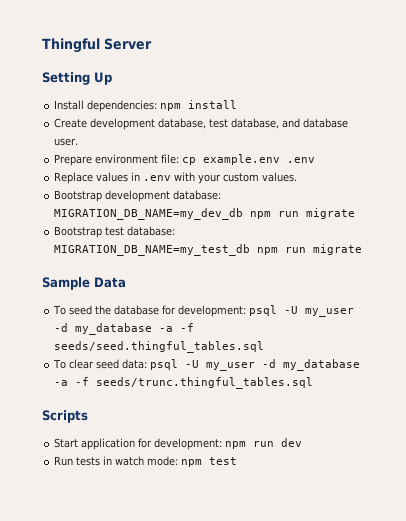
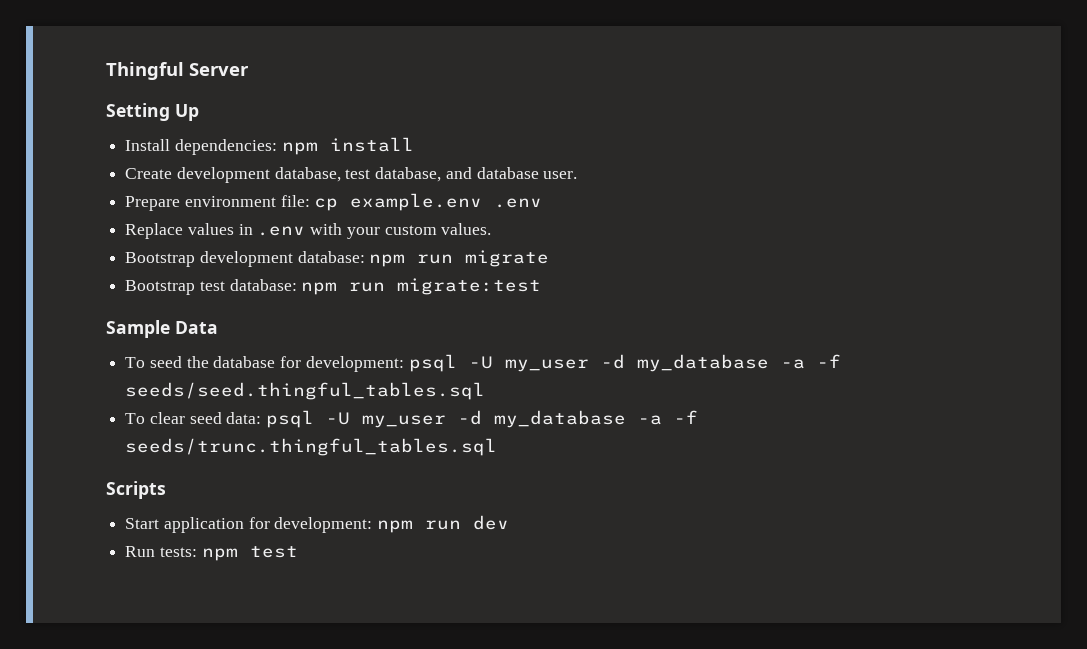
[54,208,244,220] MIGRATION_DB_NAME=my_dev_db -> (365, 257) none
[54,244,363,256] MIGRATION_DB_NAME=my_test_db npm run migrate -> [301,278,542,295] npm run migrate:test
[76,456,179,466] tests in watch mode: -> [159,547,197,557] tests:

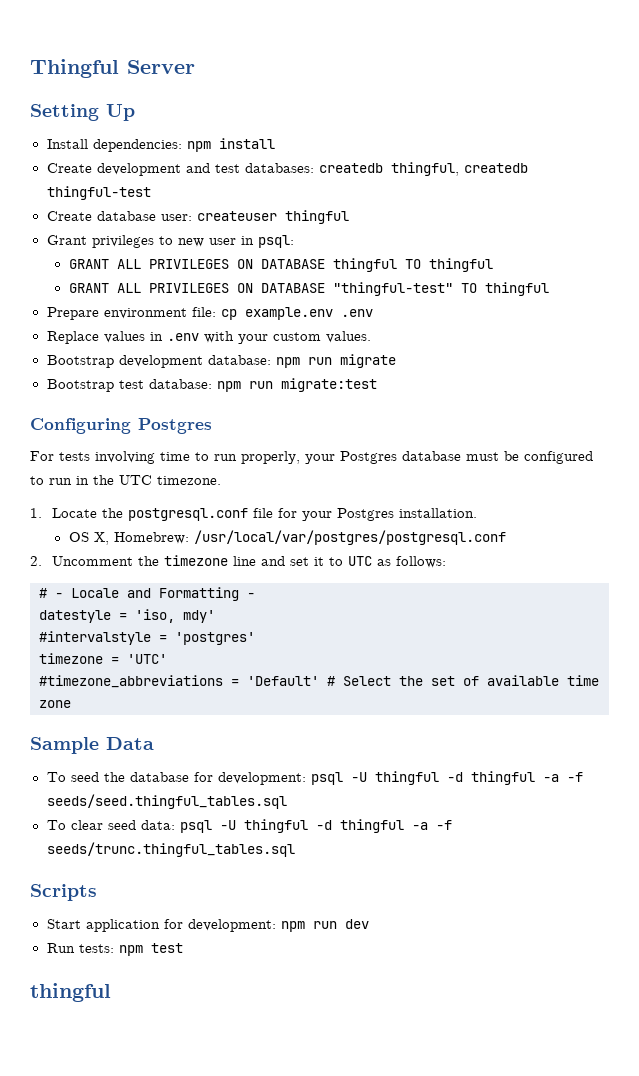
[274,167,578,182] database, test database, and database user. -> [185,162,528,176] [46,186,151,200] [46,210,349,224] [46,235,294,248] [68,258,493,272] [68,282,549,296] and test databases: createdb thingful, createdb thingful-test // Create database user: createuser thingful // Grant privileges to new user in psql: // GRANT ALL PRIVILEGES ON DATABASE thingful TO thingful // GRANT ALL PRIVILEGES ON DATABASE "thingful-test" TO thingful
(542, 286) none -> [30,418,212,434] [30,451,593,464] [30,475,221,485] [30,508,478,521] [68,530,506,545] [30,555,447,568] [39,587,255,601] [39,609,215,623] [39,631,255,645] [39,653,167,664] [39,675,599,688] [39,700,71,708] // Configuring Postgres // For tests involving time to run properly, your Postgres database must be configured to run in the UTC timezone. // 1. Locate the postgresql.conf file for your Postgres installation. // OS X, Homebrew: /usr/local/var/postgres/postgresql.conf // 2. Uncomment the timezone line and set it to UTC as follows: // # - Locale and Formatting - // datestyle = 'iso, mdy' // #intervalstyle = 'postgres' // timezone = 'UTC' // #timezone_abbreviations = 'Default' # Select the set of available time zone
[504,354,769,372] my_user -d my_database -> [374,771,535,785] thingful -d thingful
[362,410,627,428] my_user -d my_database -> [243,819,404,833] thingful -d thingful
(298, 552) none -> [30,983,111,1002] // thingful

